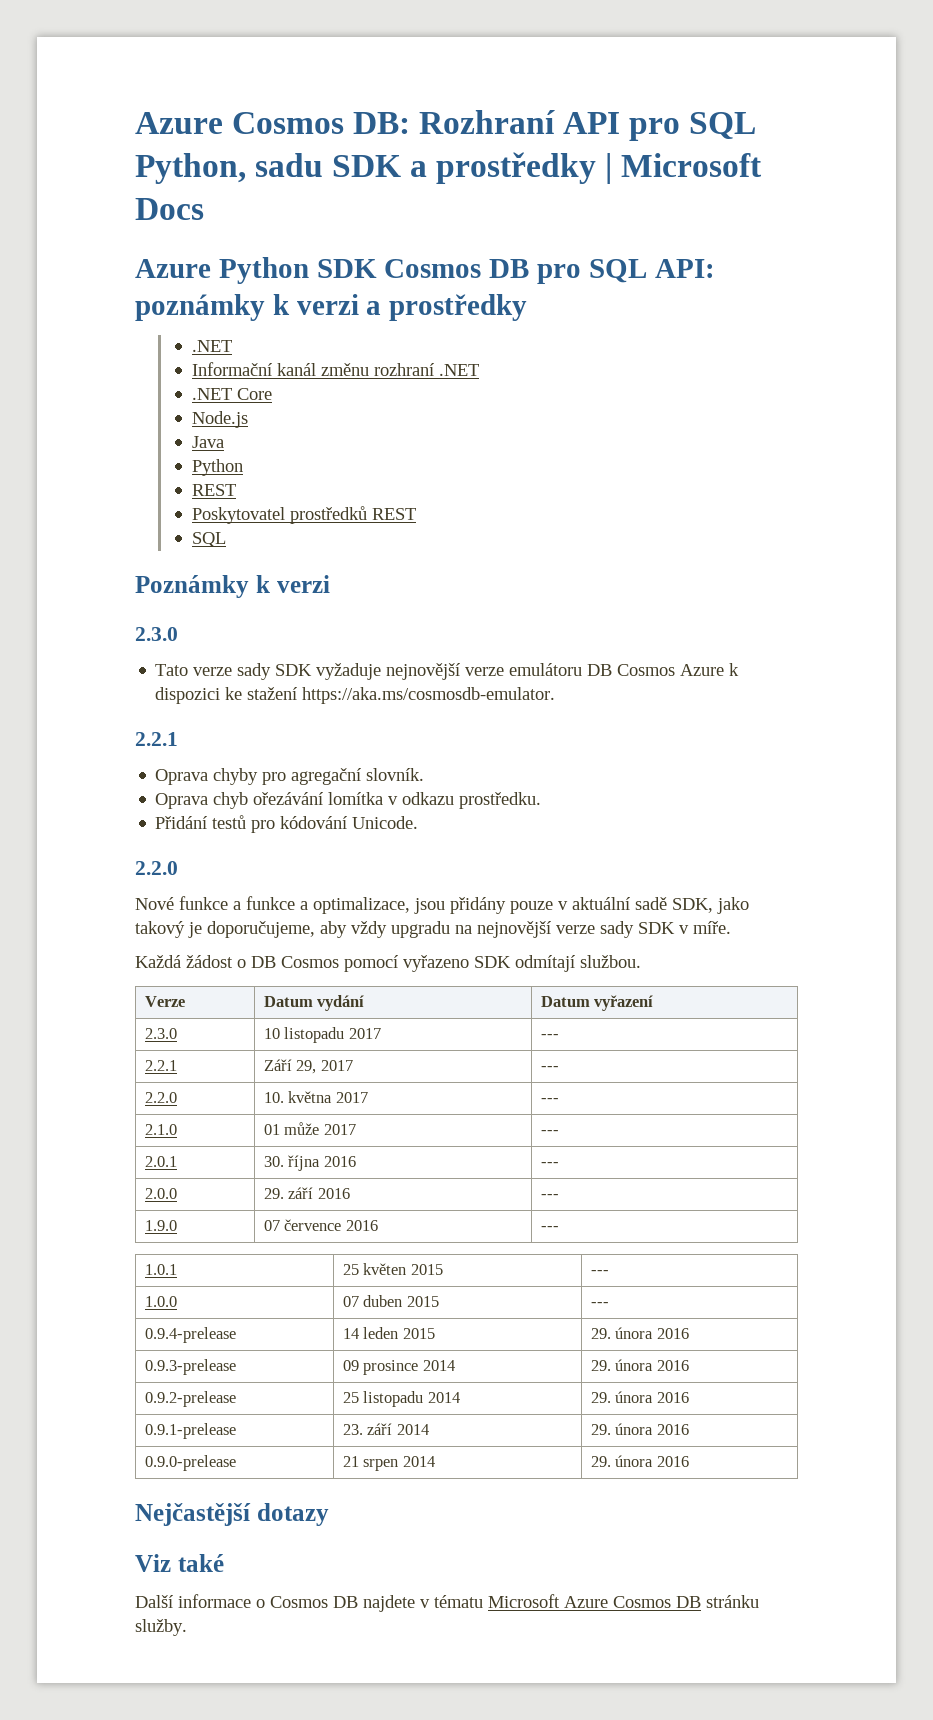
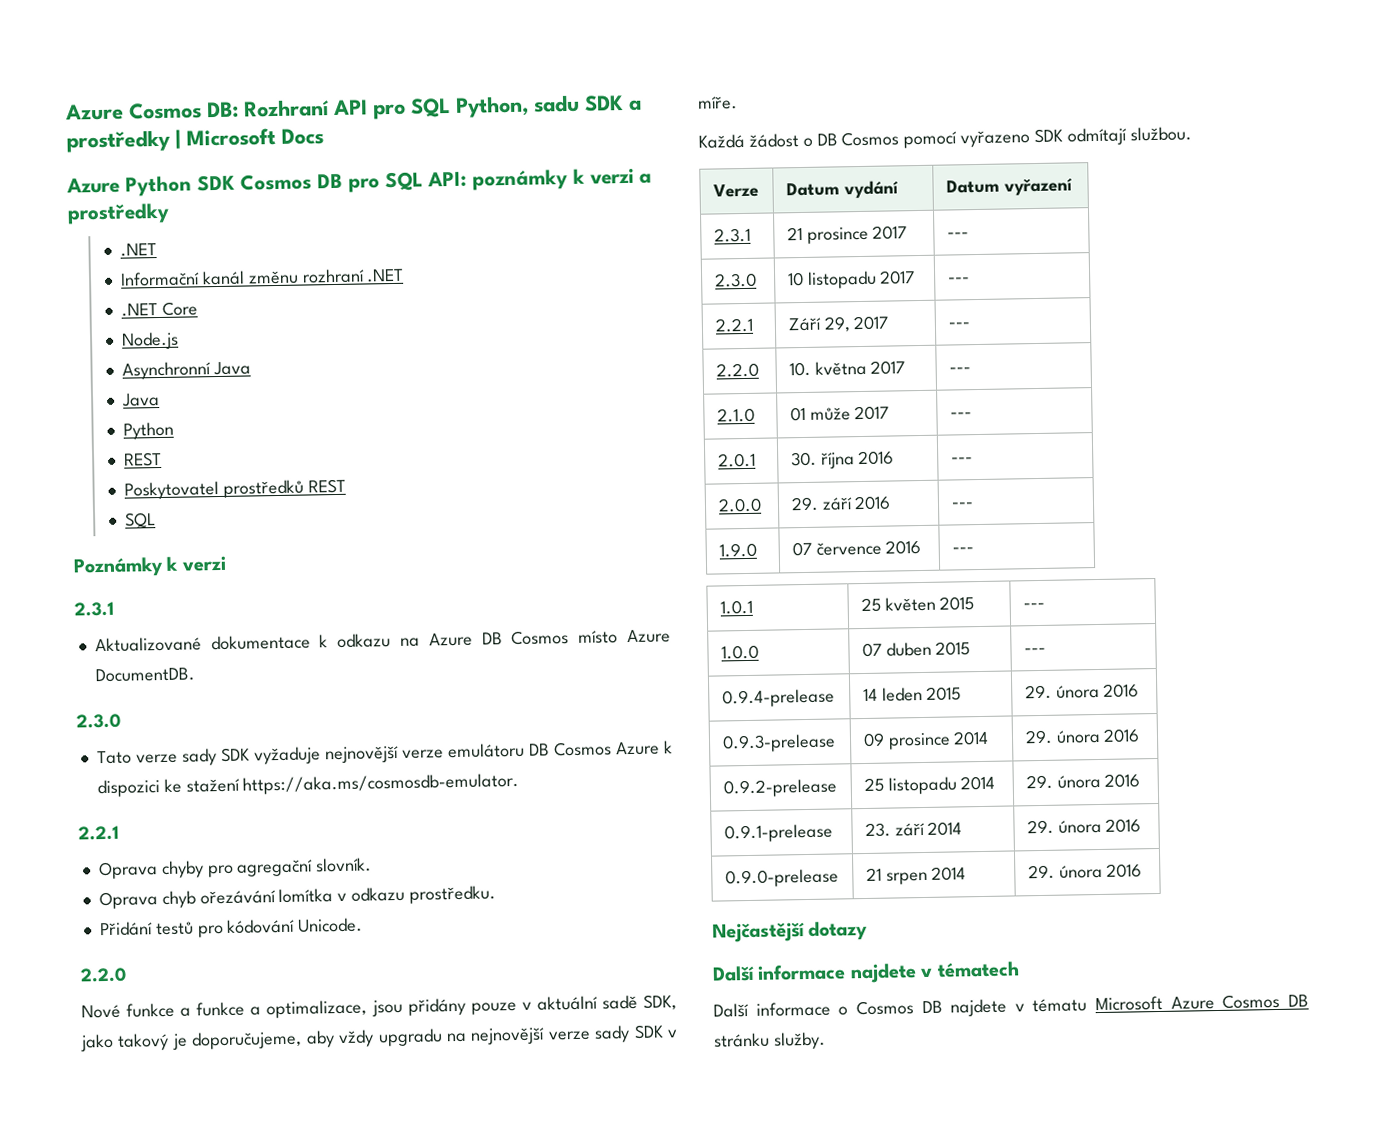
(248, 419) none -> [121,361,251,380] // Asynchronní Java
(330, 584) none -> [74,601,114,617] [94,629,671,653] [94,667,195,683] // 2.3.1 // Aktualizované dokumentace k odkazu na Azure DB Cosmos místo Azure DocumentDB.
(654, 1003) none -> [713,227,751,243] [786,225,908,244] [946,232,969,238] // 2.3.1 | 21 prosince 2017 | ---
[135,1554,224,1572] Viz také -> [712,961,1020,984] Další informace najdete v tématech

